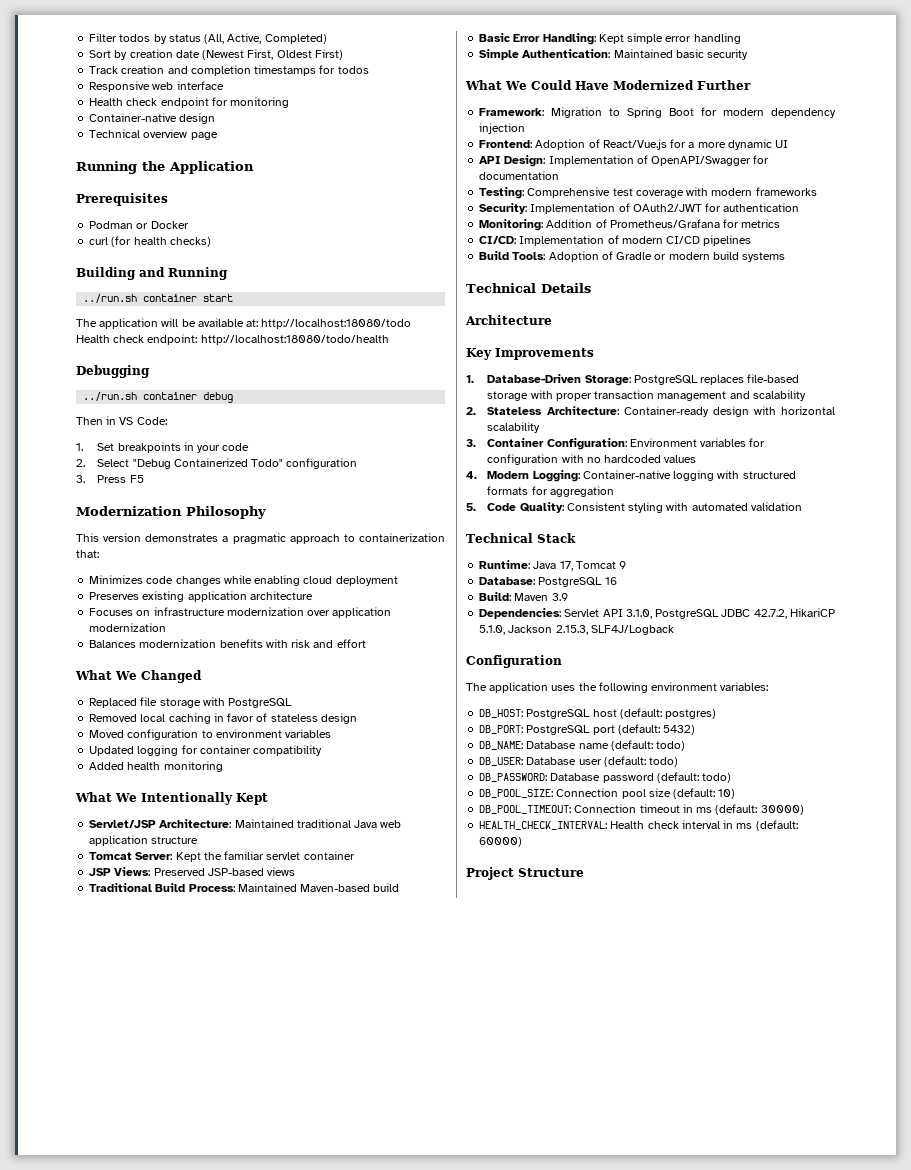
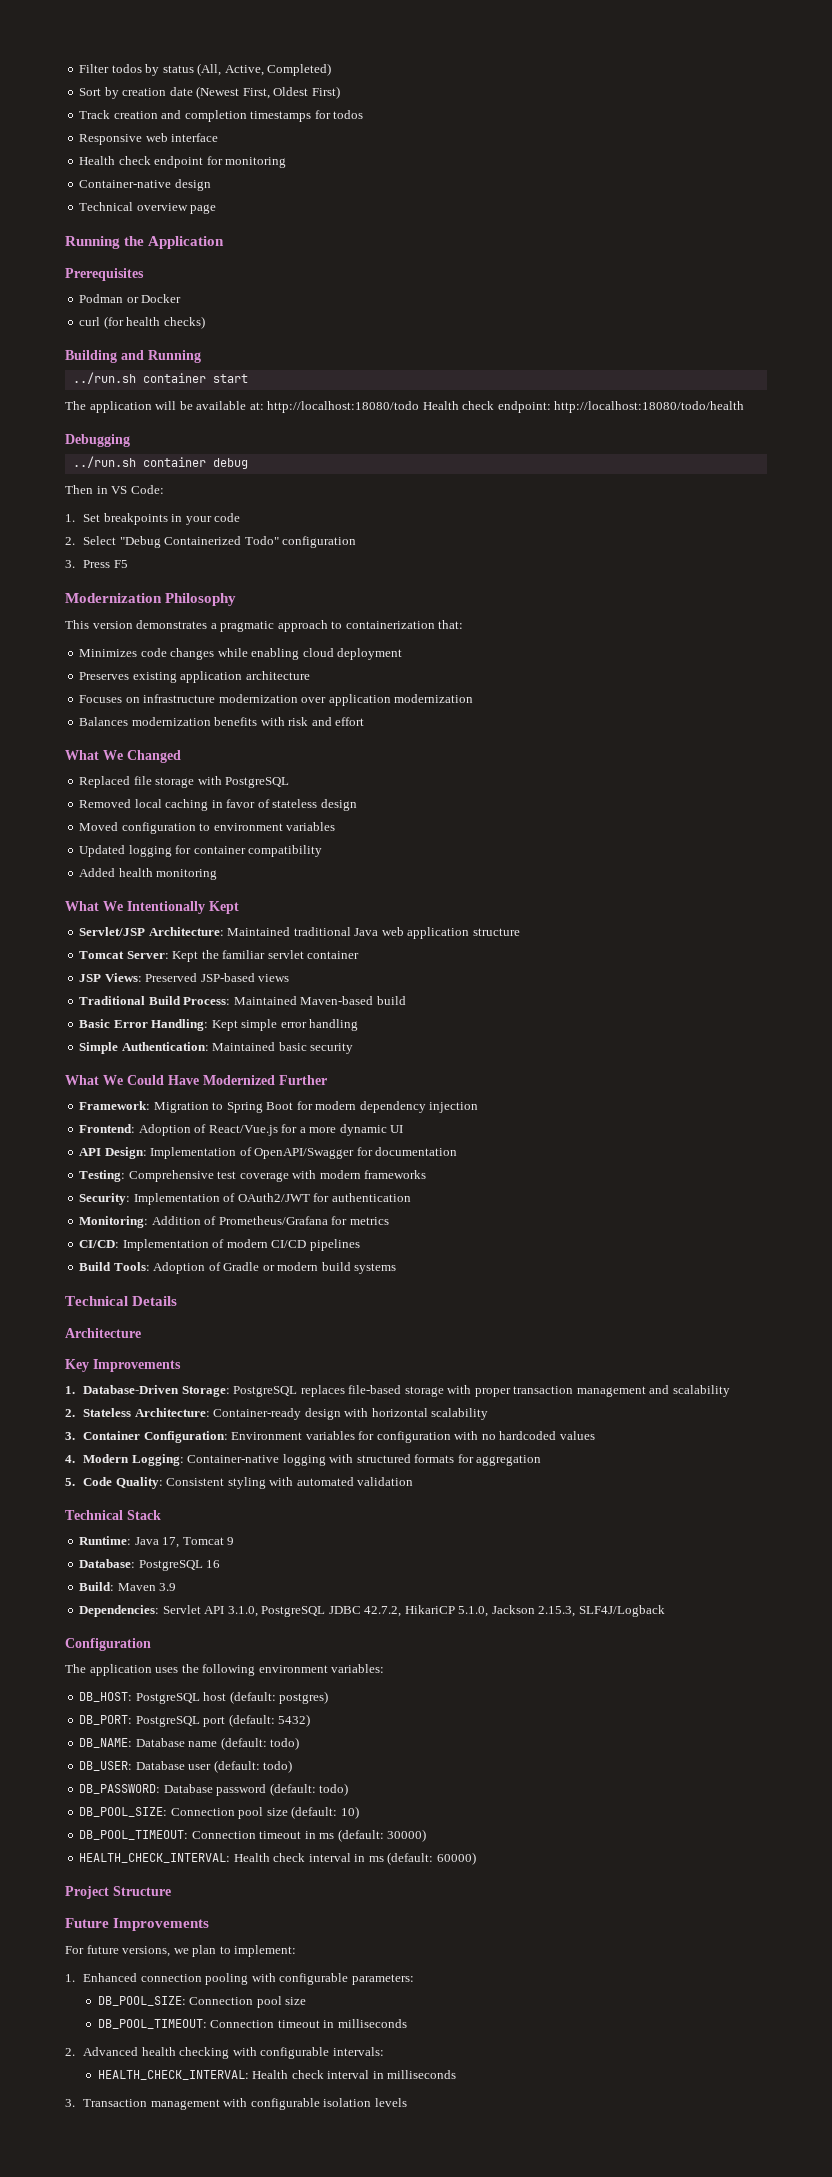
(584, 872) none -> [65,1918,210,1931] [65,1945,297,1957] [65,1973,414,1985] [97,1996,307,2008] [97,2019,407,2029] [65,2047,384,2059] [97,2070,457,2080] [65,2098,407,2110] // Future Improvements // For future versions, we plan to implement: // 1. Enhanced connection pooling with configurable parameters: // DB_POOL_SIZE: Connection pool size // DB_POOL_TIMEOUT: Connection timeout in milliseconds // 2. Advanced health checking with configurable intervals: // HEALTH_CHECK_INTERVAL: Health check interval in milliseconds // 3. Transaction management with configurable isolation levels

